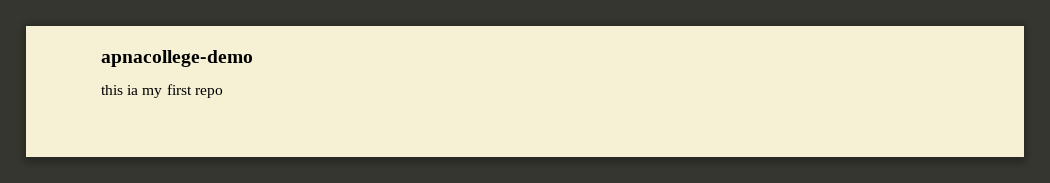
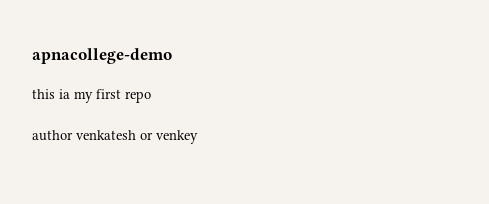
(223, 93) none -> [32,130,198,144] // author venkatesh or venkey

